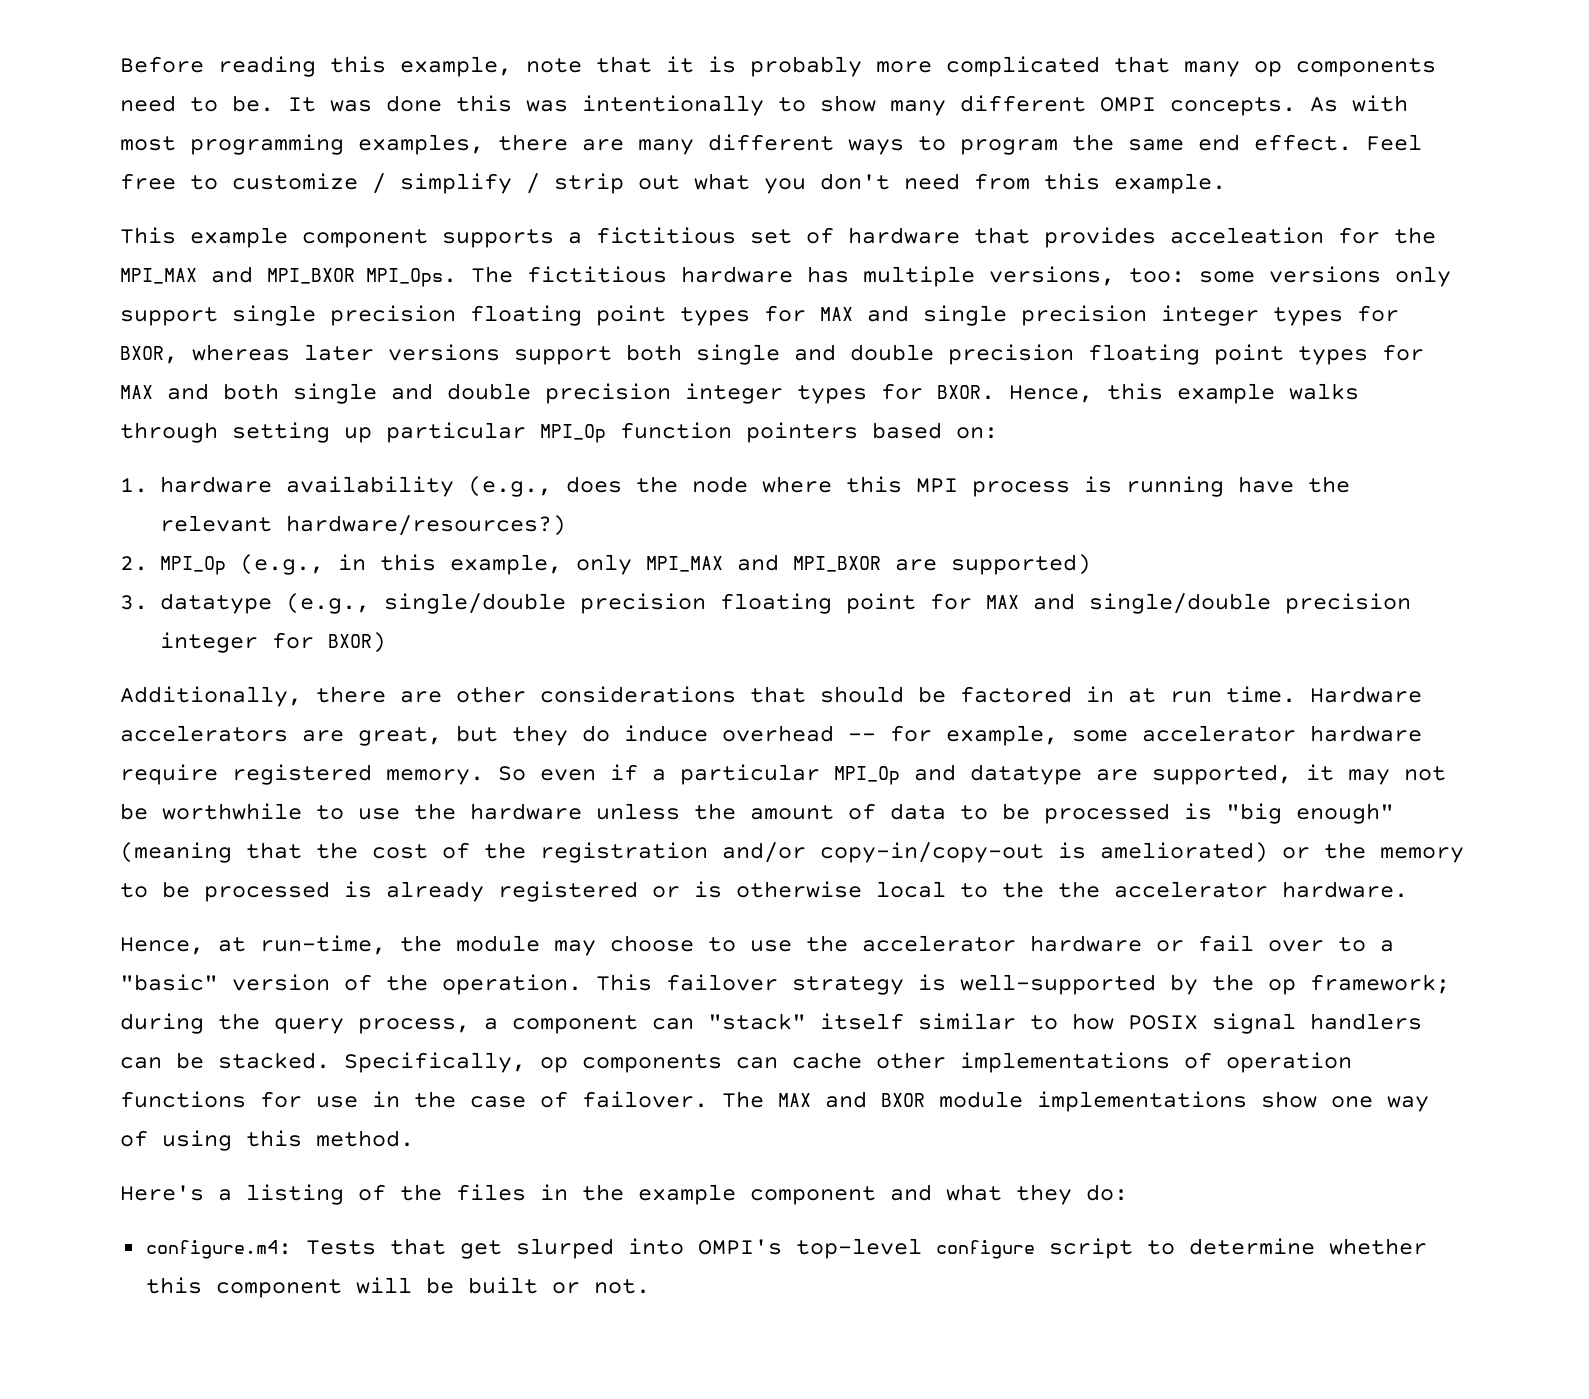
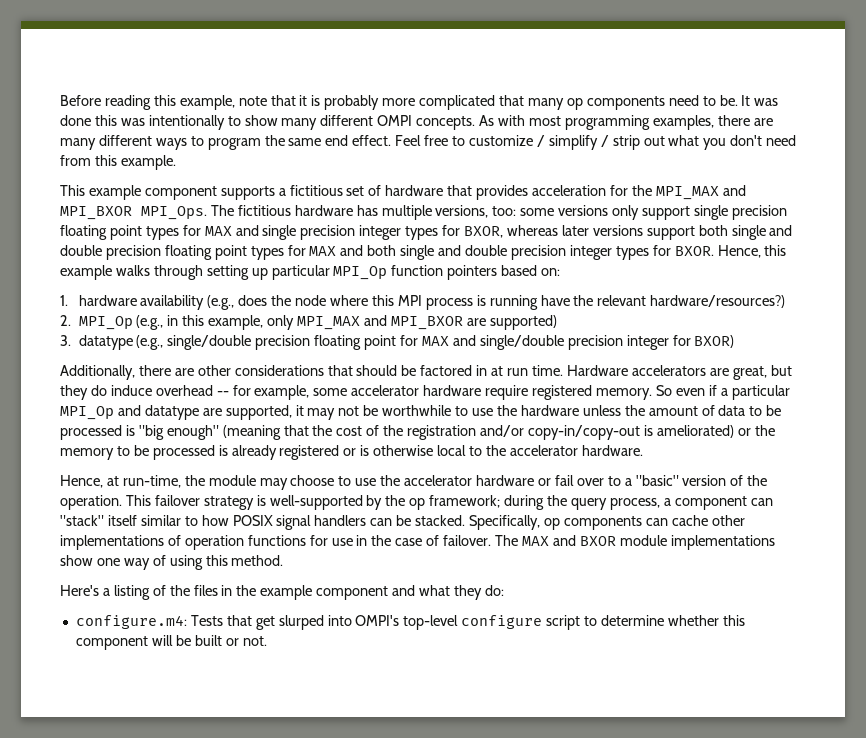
[1170,227,1324,244] acceleation -> [532,185,607,196] acceleration
[1058,881,1100,898] the -> (506, 450) none

